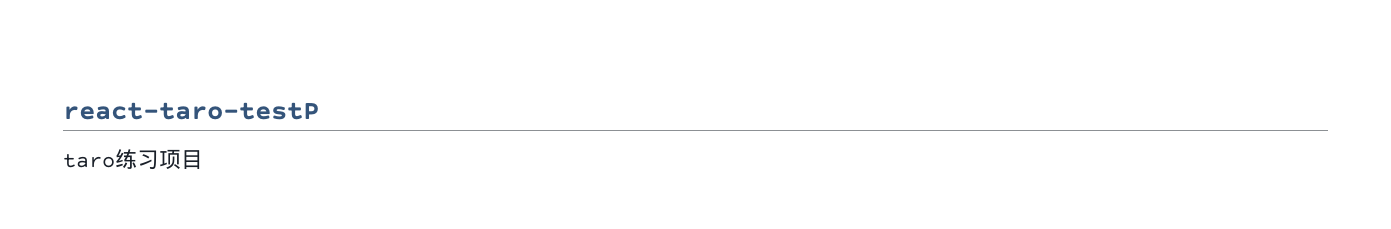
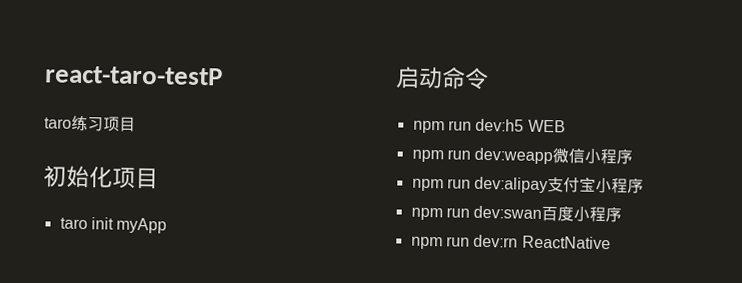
(203, 159) none -> [43,165,159,190] [59,217,168,234] [395,66,489,91] [412,118,566,134] [411,147,634,165] [411,176,645,194] [410,205,623,223] [410,234,611,250] // 初始化项目 // taro init myApp // 启动命令 // npm run dev:h5 WEB // npm run dev:weapp微信小程序 // npm run dev:alipay支付宝小程序 // npm run dev:swan百度小程序 // npm run dev:rn ReactNative

